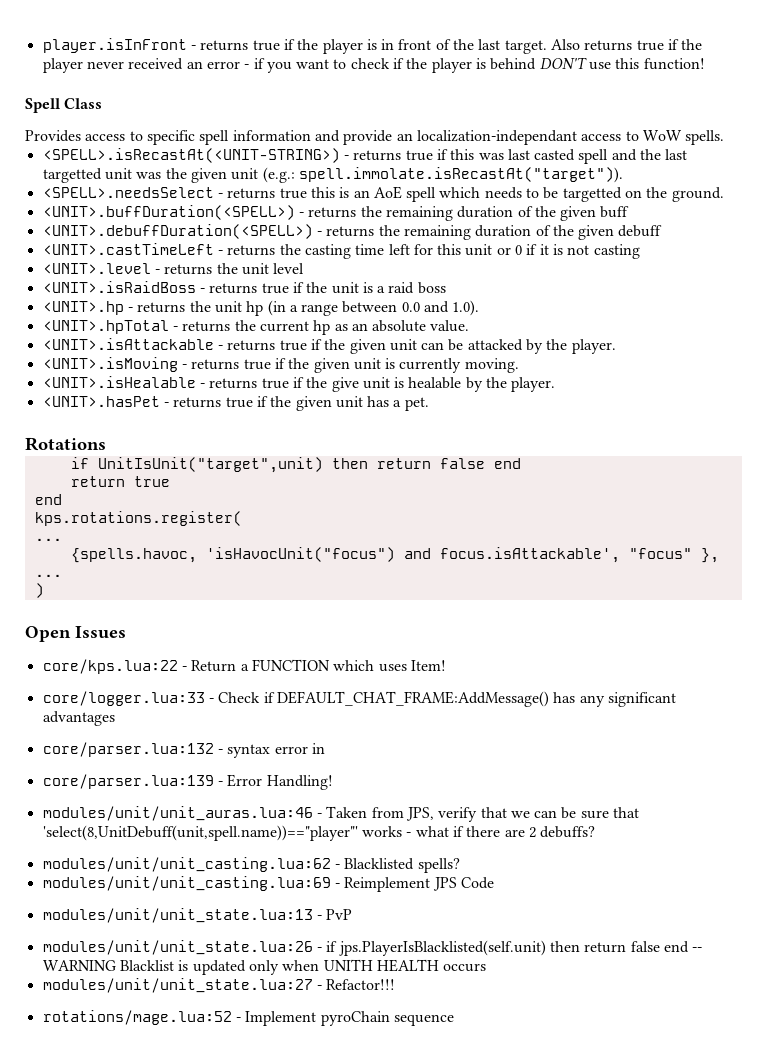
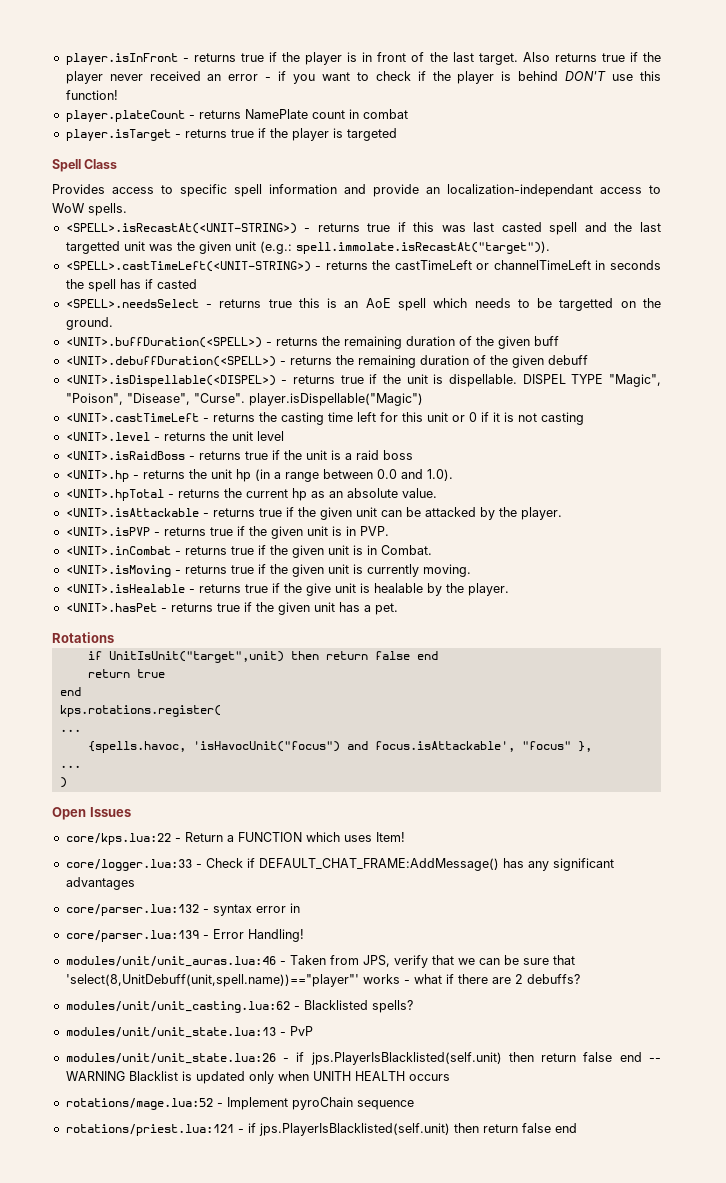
(705, 64) none -> [65,109,408,122] [65,128,397,141] // player.plateCount - returns NamePlate count in combat // player.isTarget - returns true if the player is targeted
(623, 175) none -> [65,260,661,272] [65,279,197,292] // <SPELL>.castTimeLeft(<UNIT-STRING>) - returns the castTimeLeft or channelTimeLeft in seconds the spell has if casted
(663, 231) none -> [65,374,662,387] [65,393,423,406] // <UNIT>.isDispellable(<DISPEL>) - returns true if the unit is dispellable. DISPEL TYPE "Magic", "Poison", "Disease", "Curse". player.isDispellable("Magic")
(616, 346) none -> [65,526,389,539] [65,545,432,558] // <UNIT>.isPVP - returns true if the given unit is in PVP. // <UNIT>.inCombat - returns true if the given unit is in Combat.
[42,876,494,892] // modules/unit/unit_casting.lua:69 - Reimplement JPS Code -> (413, 1006) none
[42,978,396,993] // modules/unit/unit_state.lua:27 - Refactor!!! -> (450, 1077) none
(454, 1020) none -> [65,1123,577,1136] // rotations/priest.lua:121 - if jps.PlayerIsBlacklisted(self.unit) then return false end

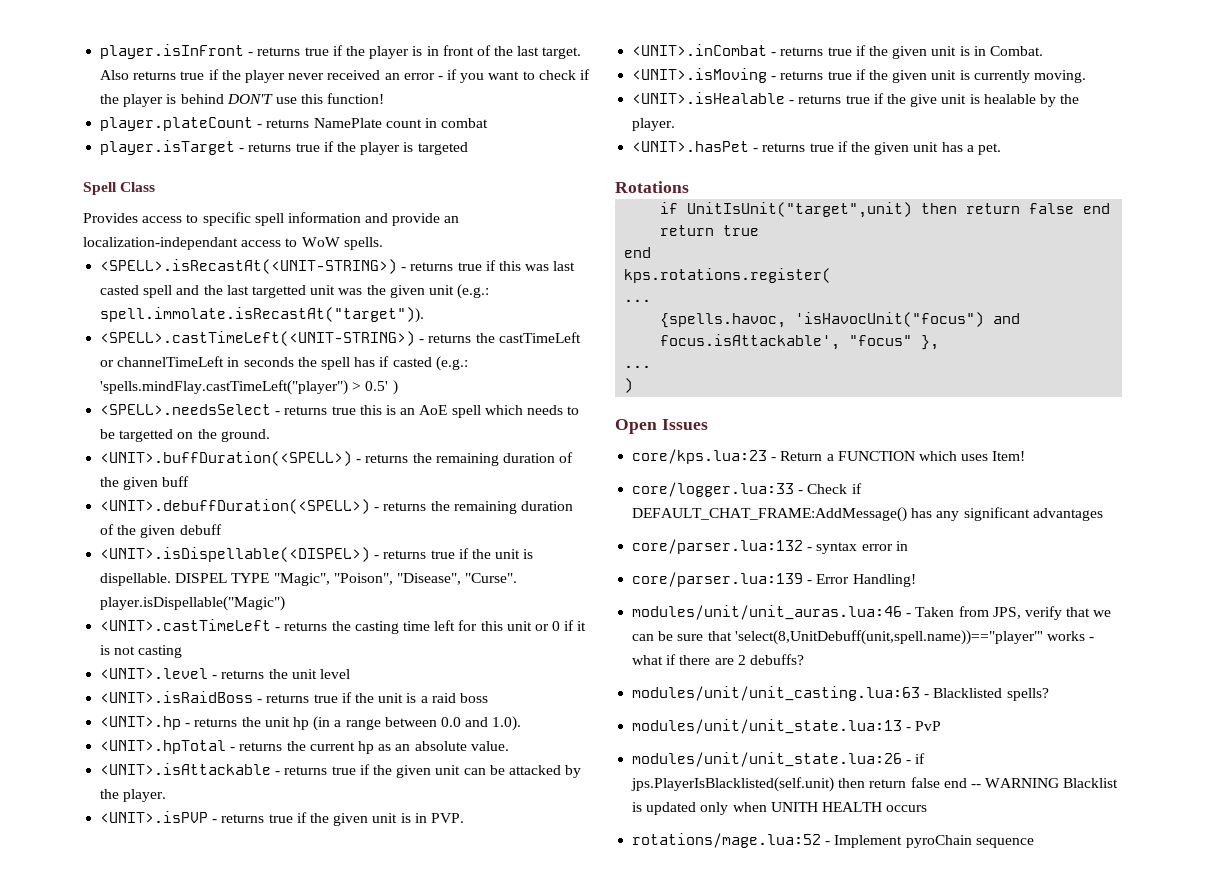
(197, 284) none -> [435,356,468,371] [100,380,398,395] (e.g.: 'spells.mindFlay.castTimeLeft("player") > 0.5' )
[65,833,171,845] core/kps.lua:22 -> [632,449,768,464] core/kps.lua:23
[65,1001,290,1013] modules/unit/unit_casting.lua:62 -> [632,686,921,701] modules/unit/unit_casting.lua:63
[65,1123,577,1136] // rotations/priest.lua:121 - if jps.PlayerIsBlacklisted(self.unit) then return false end -> (1034, 843) none

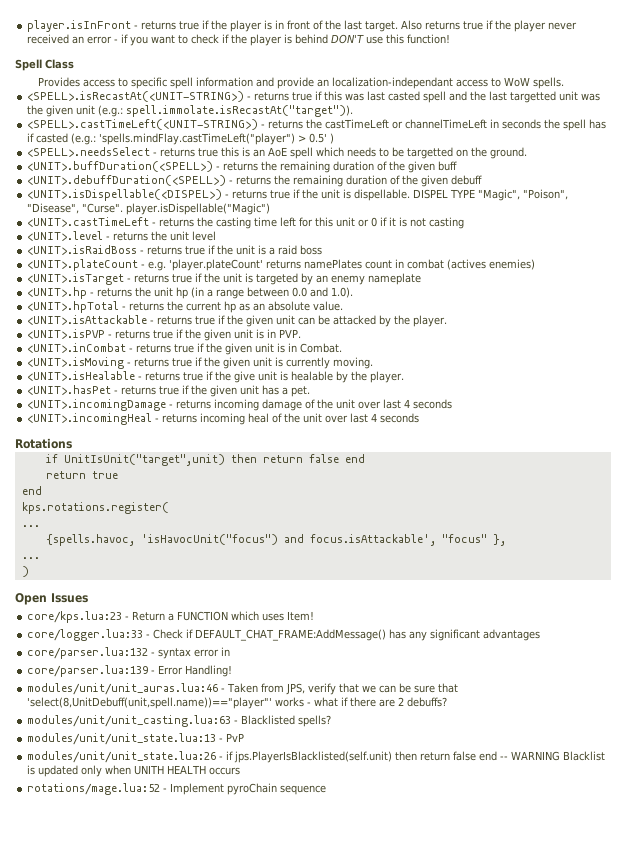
[100,117,489,131] [100,140,468,155] // player.plateCount - returns NamePlate count in combat // player.isTarget - returns true if the player is targeted -> (451, 39) none
(488, 698) none -> [27,259,536,271] [27,273,422,285] // <UNIT>.plateCount - e.g. 'player.plateCount' returns namePlates count in combat (actives enemies) // <UNIT>.isTarget - returns true if the unit is targeted by an enemy nameplate
(1001, 149) none -> [27,399,453,411] [27,413,420,425] // <UNIT>.incomingDamage - returns incoming damage of the unit over last 4 seconds // <UNIT>.incomingHeal - returns incoming heal of the unit over last 4 seconds

